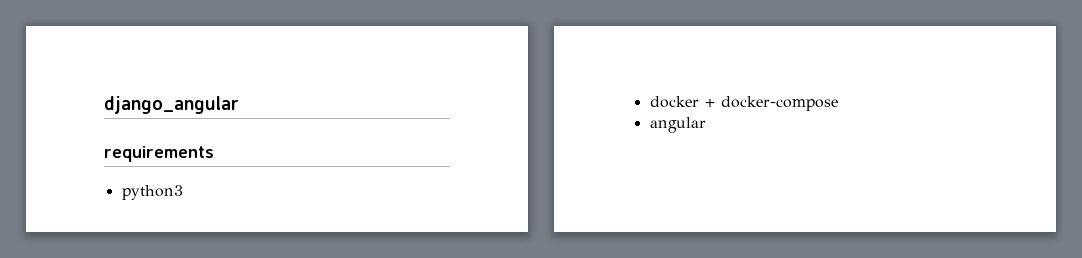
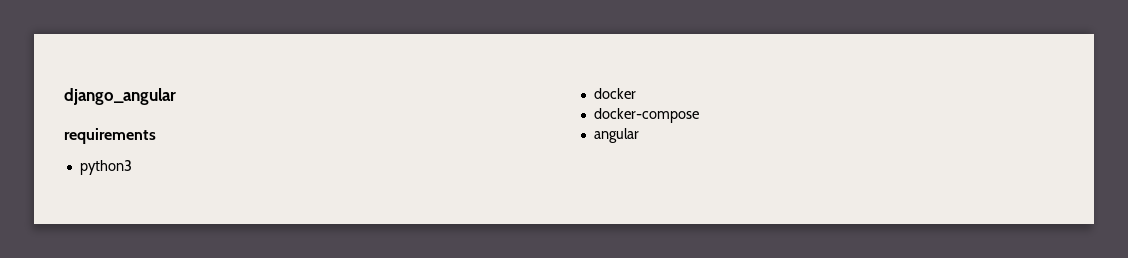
[704,99,715,107] + -> (636, 93) //

